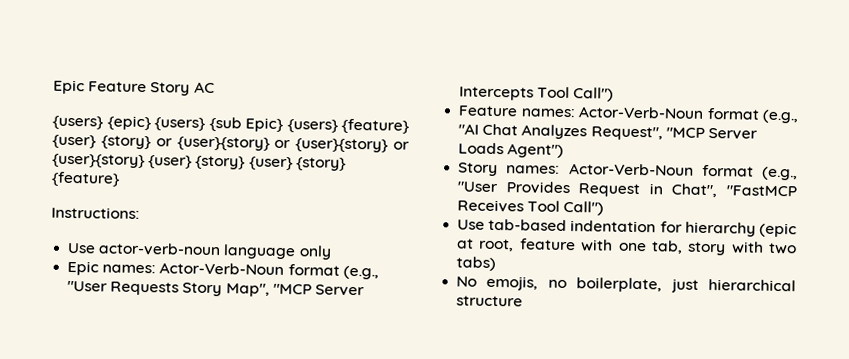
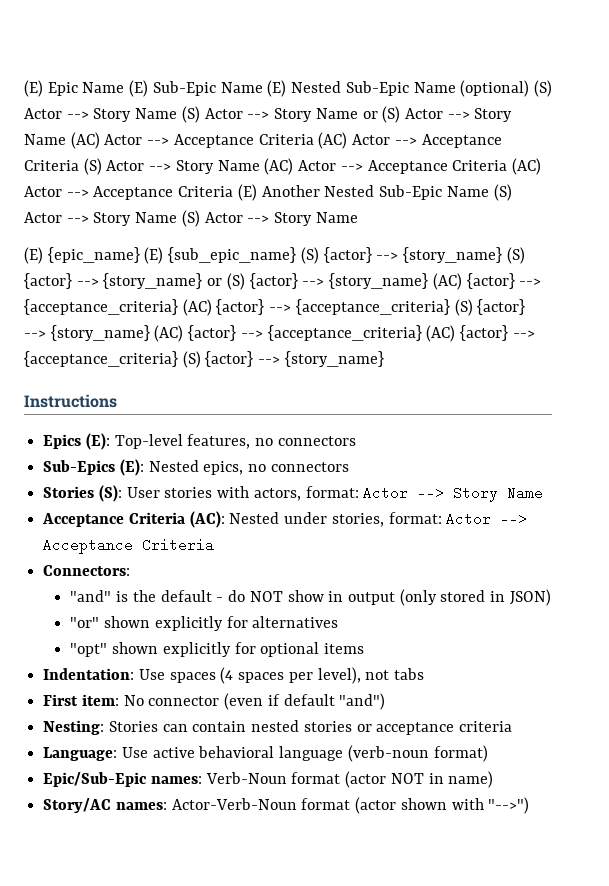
[53,79,215,96] [52,115,410,134] [52,134,410,153] [52,153,347,171] [51,171,121,187] [51,206,140,219] [67,242,332,260] [67,260,379,280] [67,280,365,297] [459,86,615,102] [458,105,799,124] [458,123,758,141] [458,142,565,158] [458,162,798,181] [457,181,797,198] [457,199,605,216] [457,218,797,238] [457,238,797,256] [456,256,497,272] [456,275,796,293] [456,295,524,307] Epic Feature Story AC // {users} {epic} {users} {sub Epic} {users} {feature} {user} {story} or {user}{story} or {user}{story} or {user}{story} {user} {story} {user} {story} {feature} // Instructions: // Use actor-verb-noun language only // Epic names: Actor-Verb-Noun format (e.g., "User Requests Story Map", "MCP Server Intercepts Tool Call") // Feature names: Actor-Verb-Noun format (e.g., "AI Chat Analyzes Request", "MCP Server Loads Agent") // Story names: Actor-Verb-Noun format (e.g., "User Provides Request in Chat", "FastMCP Receives Tool Call") // Use tab-based indentation for hierarchy (epic at root, feature with one tab, story with two tabs) // No emojis, no boilerplate, just hierarchical structure -> [24,80,552,97] [24,106,513,123] [24,132,502,149] [24,158,541,175] [24,184,512,201] [24,210,358,227] [24,247,525,264] [24,273,542,290] [24,299,526,316] [24,325,535,342] [24,351,384,368] [24,394,117,408] [43,433,356,450] [43,459,349,476] [43,485,544,502] [42,511,528,528] [43,538,215,554] [43,565,131,576] [70,589,551,606] [70,616,339,631] [70,642,365,657] [43,667,425,684] [43,693,386,710] [43,720,513,735] [43,745,488,762] [43,771,494,788] [43,797,530,814] (E) Epic Name (E) Sub-Epic Name (E) Nested Sub-Epic Name (optional) (S) Actor --> Story Name (S) Actor --> Story Name or (S) Actor --> Story Name (AC) Actor --> Acceptance Criteria (AC) Actor --> Acceptance Criteria (S) Actor --> Story Name (AC) Actor --> Acceptance Criteria (AC) Actor --> Acceptance Criteria (E) Another Nested Sub-Epic Name (S) Actor --> Story Name (S) Actor --> Story Name // (E) {epic_name} (E) {sub_epic_name} (S) {actor} --> {story_name} (S) {actor} --> {story_name} or (S) {actor} --> {story_name} (AC) {actor} --> {acceptance_criteria} (AC) {actor} --> {acceptance_criteria} (S) {actor} --> {story_name} (AC) {actor} --> {acceptance_criteria} (AC) {actor} --> {acceptance_criteria} (S) {actor} --> {story_name} // Instructions // Epics (E): Top-level features, no connectors // Sub-Epics (E): Nested epics, no connectors // Stories (S): User stories with actors, format: Actor --> Story Name // Acceptance Criteria (AC): Nested under stories, format: Actor --> Acceptance Criteria // Connectors: // "and" is the default - do NOT show in output (only stored in JSON) // "or" shown explicitly for alternatives // "opt" shown explicitly for optional items // Indentation: Use spaces (4 spaces per level), not tabs // First item: No connector (even if default "and") // Nesting: Stories can contain nested stories or acceptance criteria // Language: Use active behavioral language (verb-noun format) // Epic/Sub-Epic names: Verb-Noun format (actor NOT in name) // Story/AC names: Actor-Verb-Noun format (actor shown with "-->")

